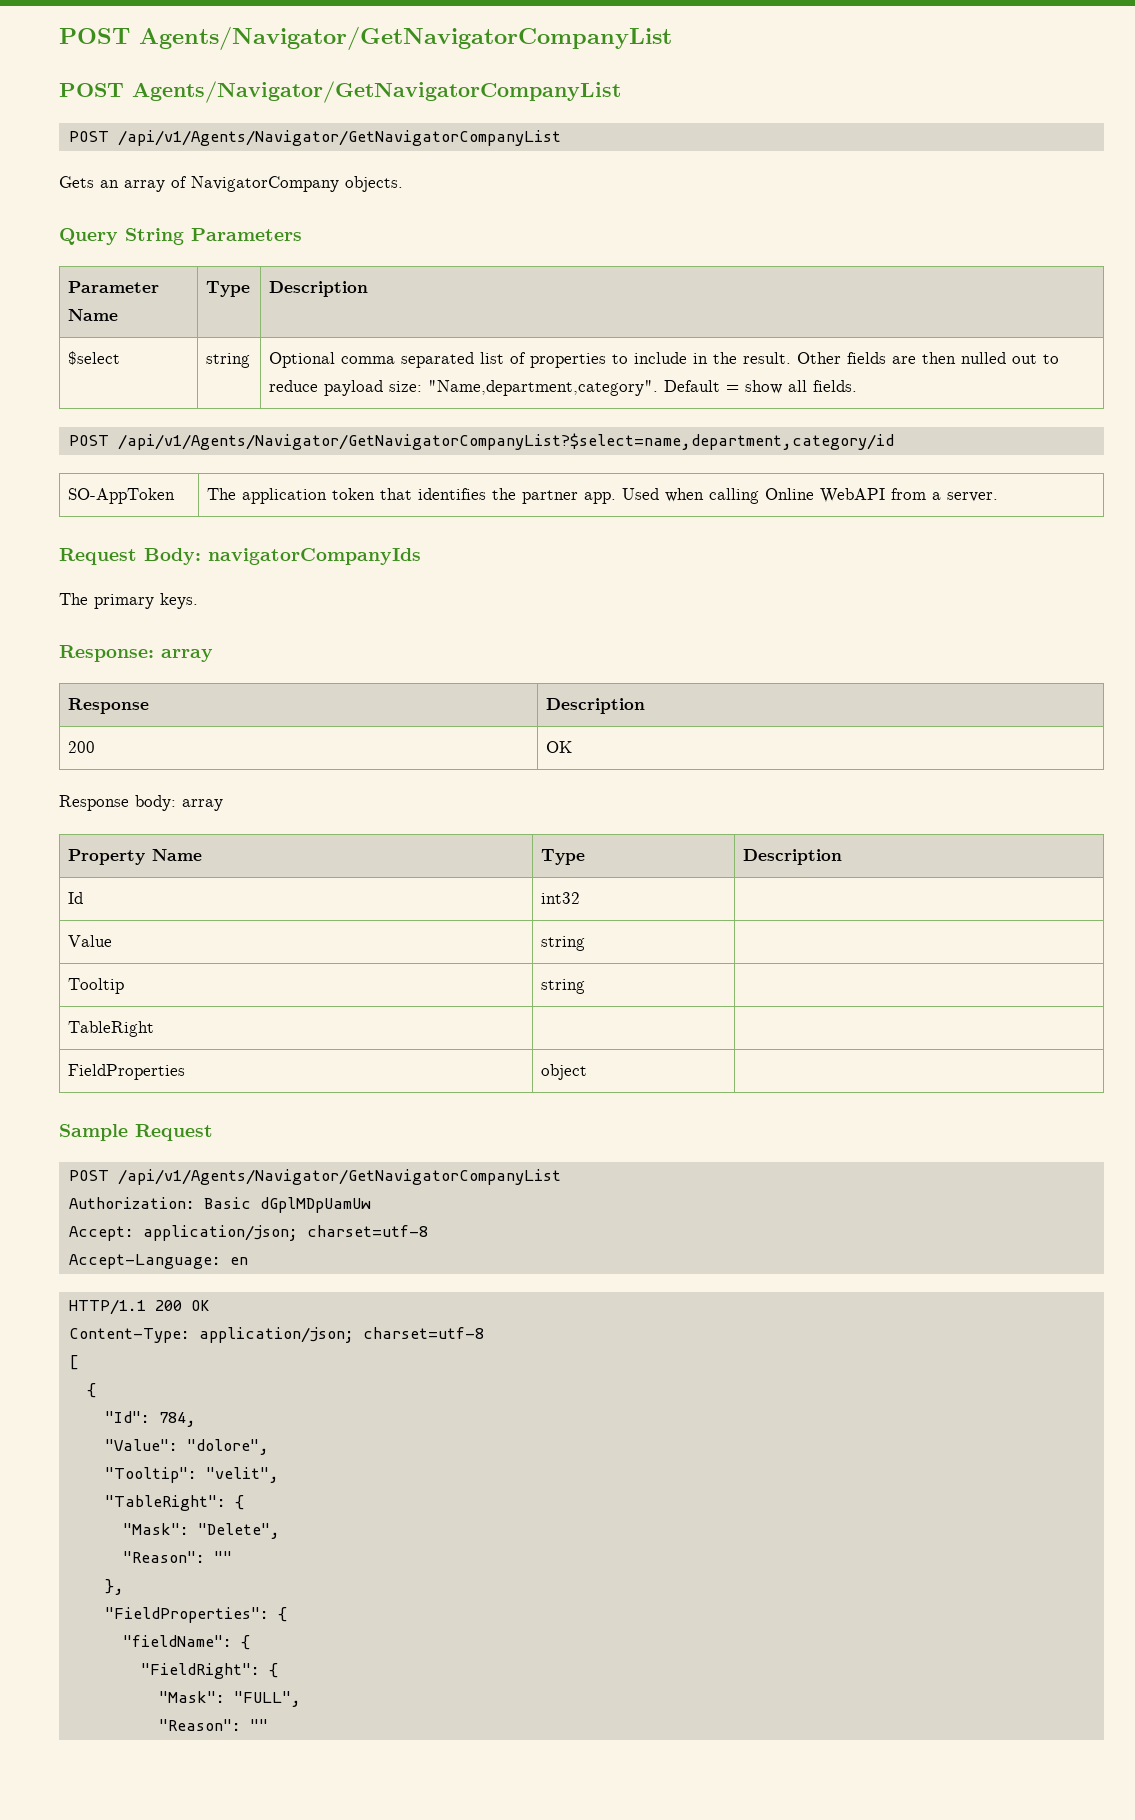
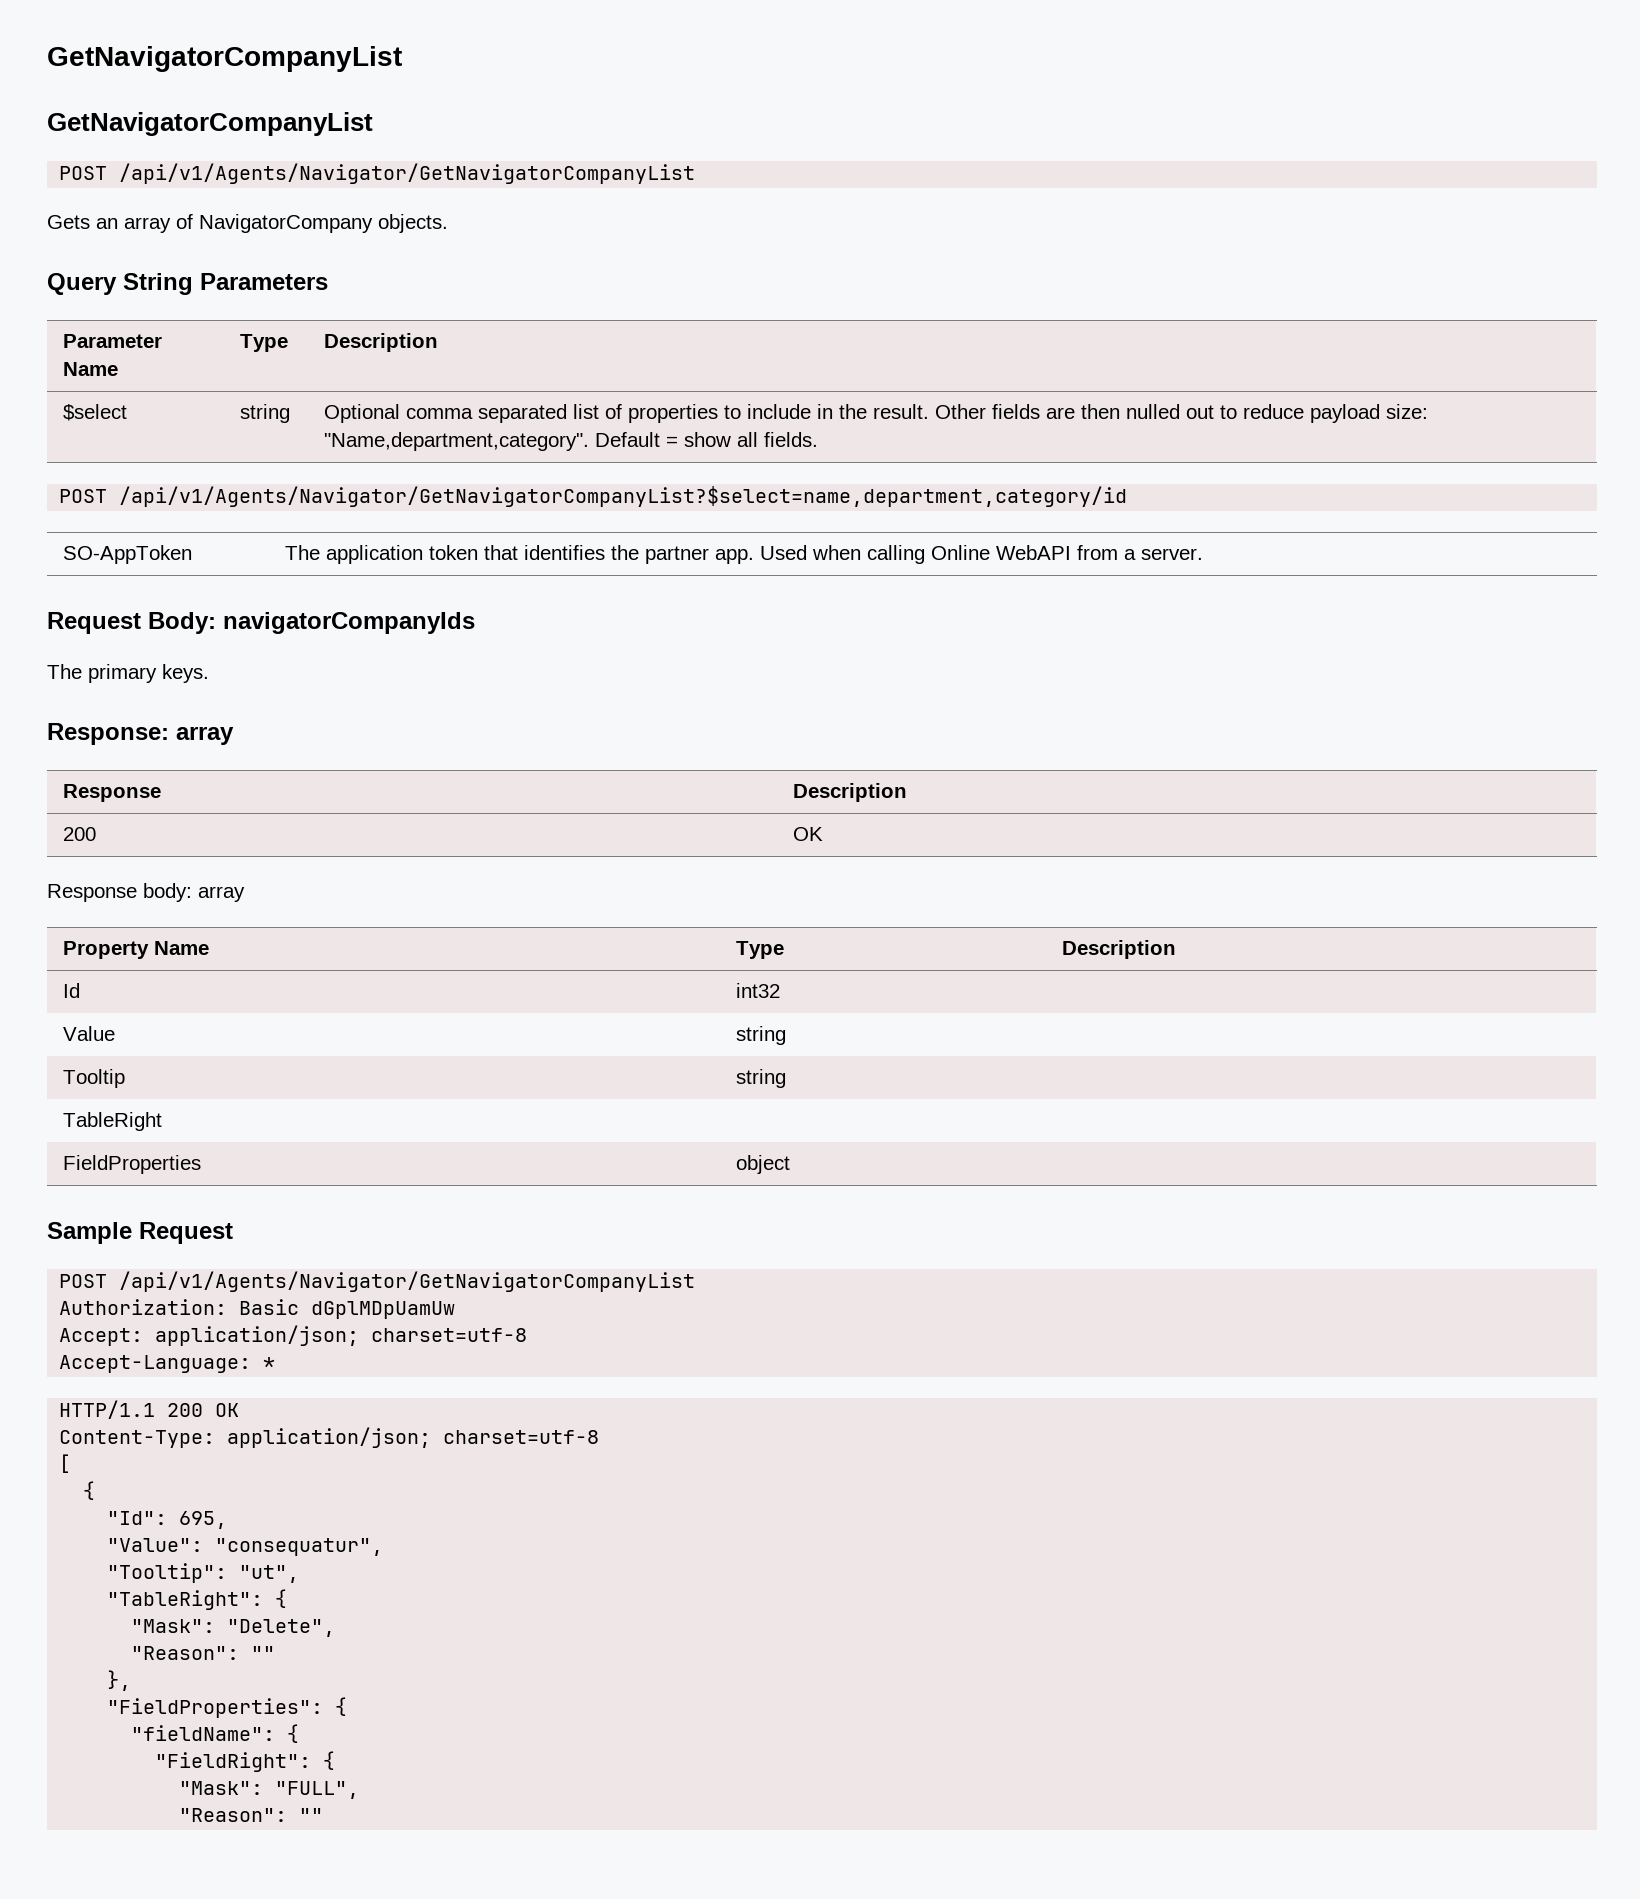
[59,26,672,51] [59,81,621,103] POST Agents/Navigator/GetNavigatorCompanyList // POST Agents/Navigator/GetNavigatorCompanyList -> [47,46,402,72] [47,112,373,136] GetNavigatorCompanyList // GetNavigatorCompanyList
[229,1257,248,1265] en -> [263,1357,276,1369] *
[158,1412,196,1427] 784, -> [179,1511,228,1529] 695,
[186,1439,269,1455] "dolore", -> [215,1538,384,1556] "consequatur",
[205,1467,279,1483] "velit", -> [239,1565,300,1583] "ut",

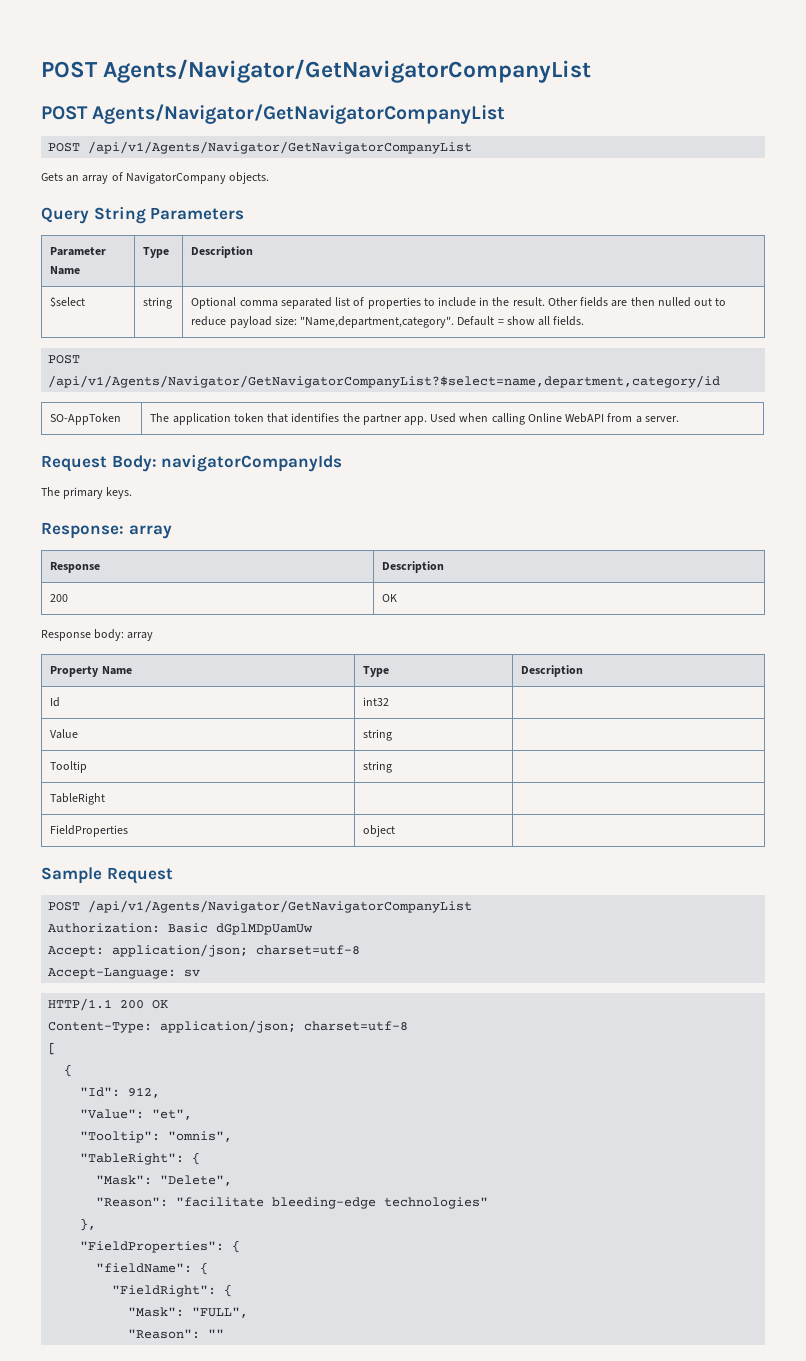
[47,46,402,72] [47,112,373,136] GetNavigatorCompanyList // GetNavigatorCompanyList -> [41,59,592,83] [41,104,506,124] POST Agents/Navigator/GetNavigatorCompanyList // POST Agents/Navigator/GetNavigatorCompanyList
[263,1357,276,1369] * -> [184,969,201,977] sv
[179,1511,228,1529] 695, -> [128,1087,161,1098] 912,
[215,1538,384,1556] "consequatur", -> [152,1109,193,1120] "et",
[239,1565,300,1583] "ut", -> [168,1131,233,1142] "omnis",
[251,1646,276,1660] "" -> [176,1197,489,1209] "facilitate bleeding-edge technologies"

